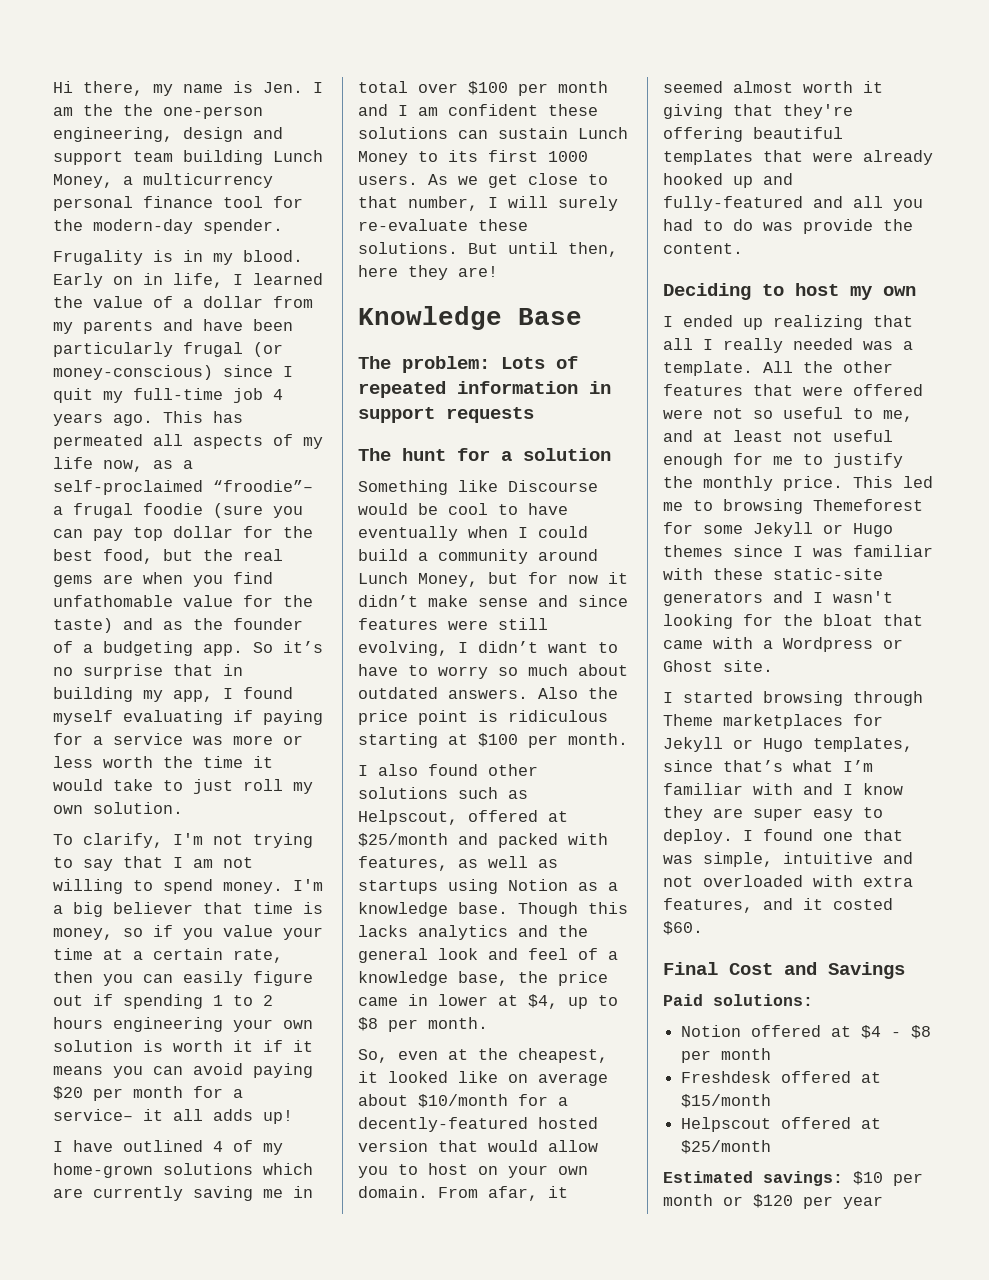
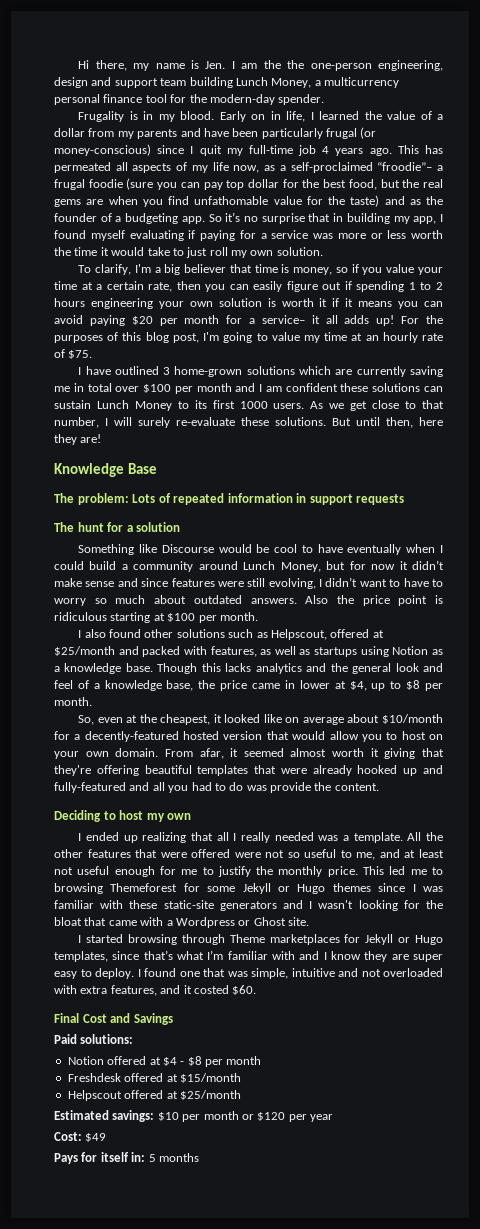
[213,833,313,848] [53,856,253,871] [53,879,323,894] not trying to say that I am not willing to spend money. I'm -> (151, 268) none
(293, 1117) none -> [401,315,444,324] [54,332,444,343] [54,349,93,359] For the purposes of this blog post, I'm going to value my time at an hourly rate of $75.
[213,1140,283,1155] 4 of my -> [163,367,171,375] 3
(883, 1202) none -> [54,1132,107,1142] [54,1152,199,1164] // Cost: $49 // Pays for itself in: 5 months

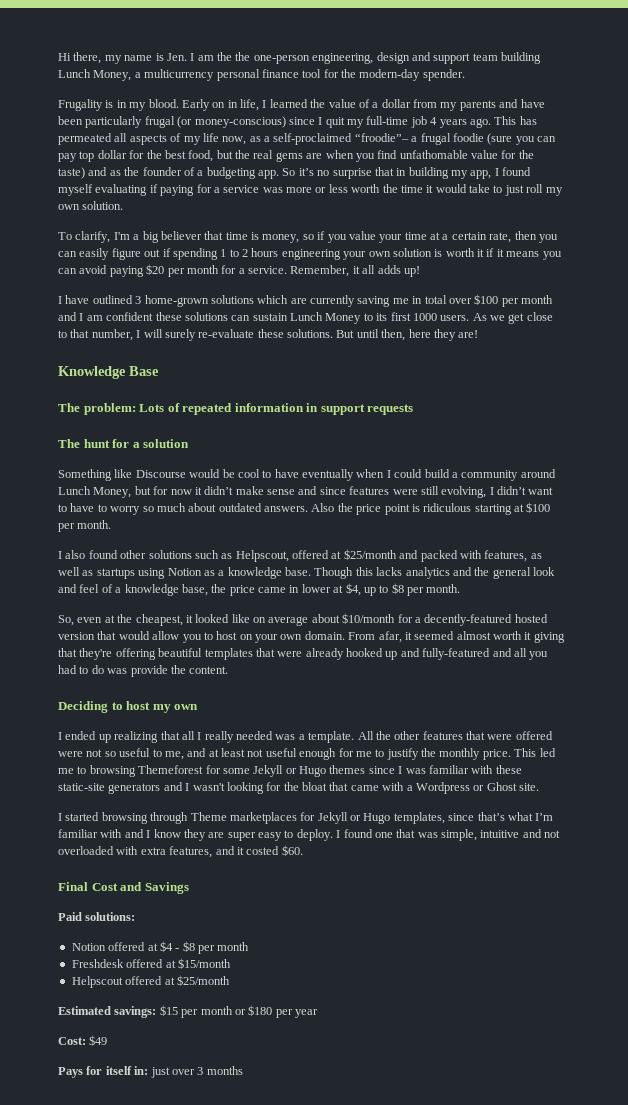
[261,315,305,324] service– -> [248,265,350,277] service. Remember,
[401,315,444,324] [54,332,444,343] [54,349,93,359] For the purposes of this blog post, I'm going to value my time at an hourly rate of $75. -> (420, 271) none
[157,1112,179,1121] $10 -> [159,1005,178,1016] $15
[257,1112,286,1121] $120 -> [248,1005,273,1016] $180
[148,1154,156,1162] 5 -> [150,1067,204,1078] just over 3

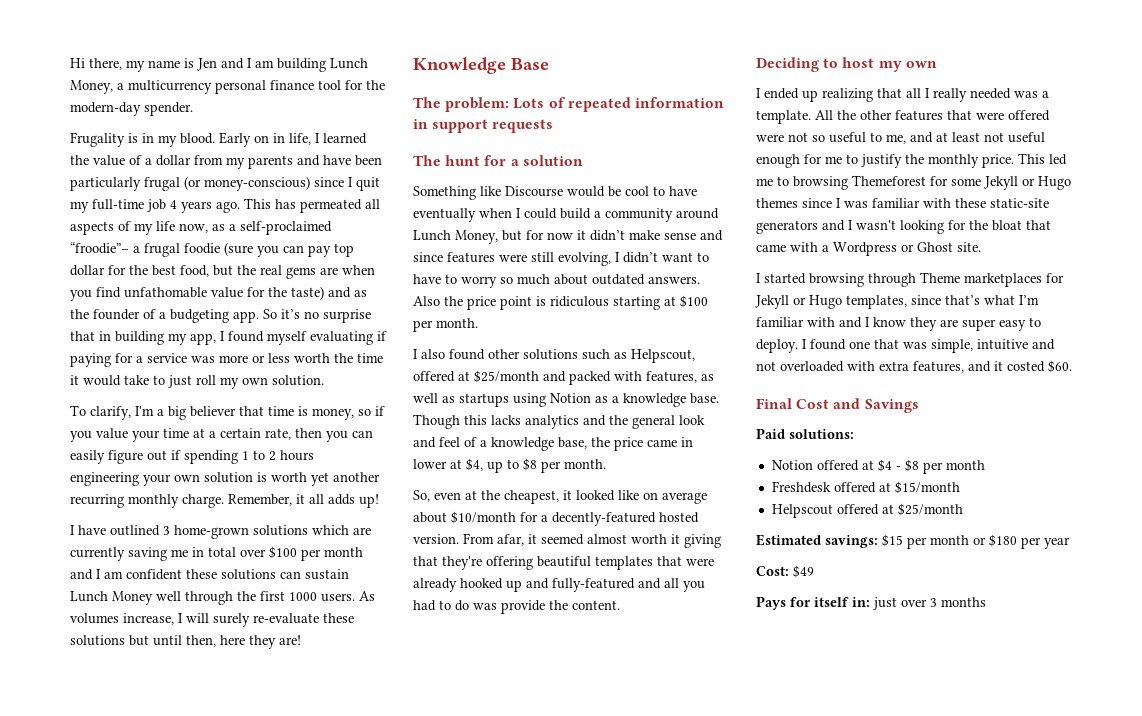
[166,52,498,64] Jen. I am the the one-person engineering, design and support team -> [197,58,274,71] Jen and I am
[477,248,562,260] [58,264,287,277] it if it means you can avoid paying $20 per month for a service. -> [311,472,380,486] [70,494,224,508] yet another recurring monthly charge.
[363,313,388,321] to its -> [156,591,256,605] well through the
[490,312,553,324] [58,329,133,341] we get close to that number, -> [70,613,174,625] volumes increase,
[287,329,355,338] solutions. But -> [70,635,149,646] solutions but
[58,631,345,643] version that would allow you to host on your own domain. -> [413,534,459,544] version.

